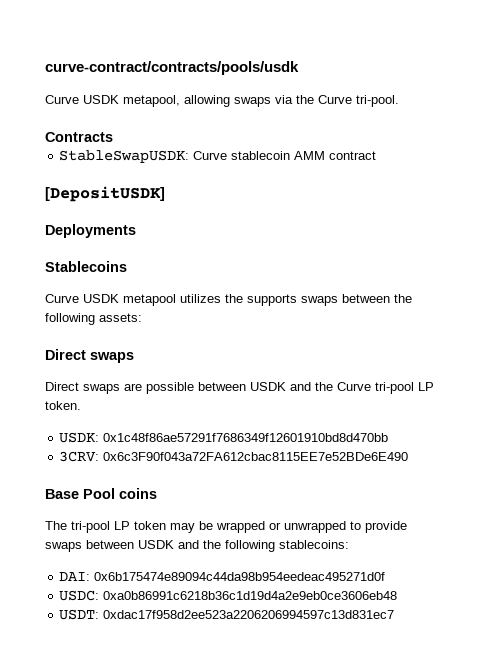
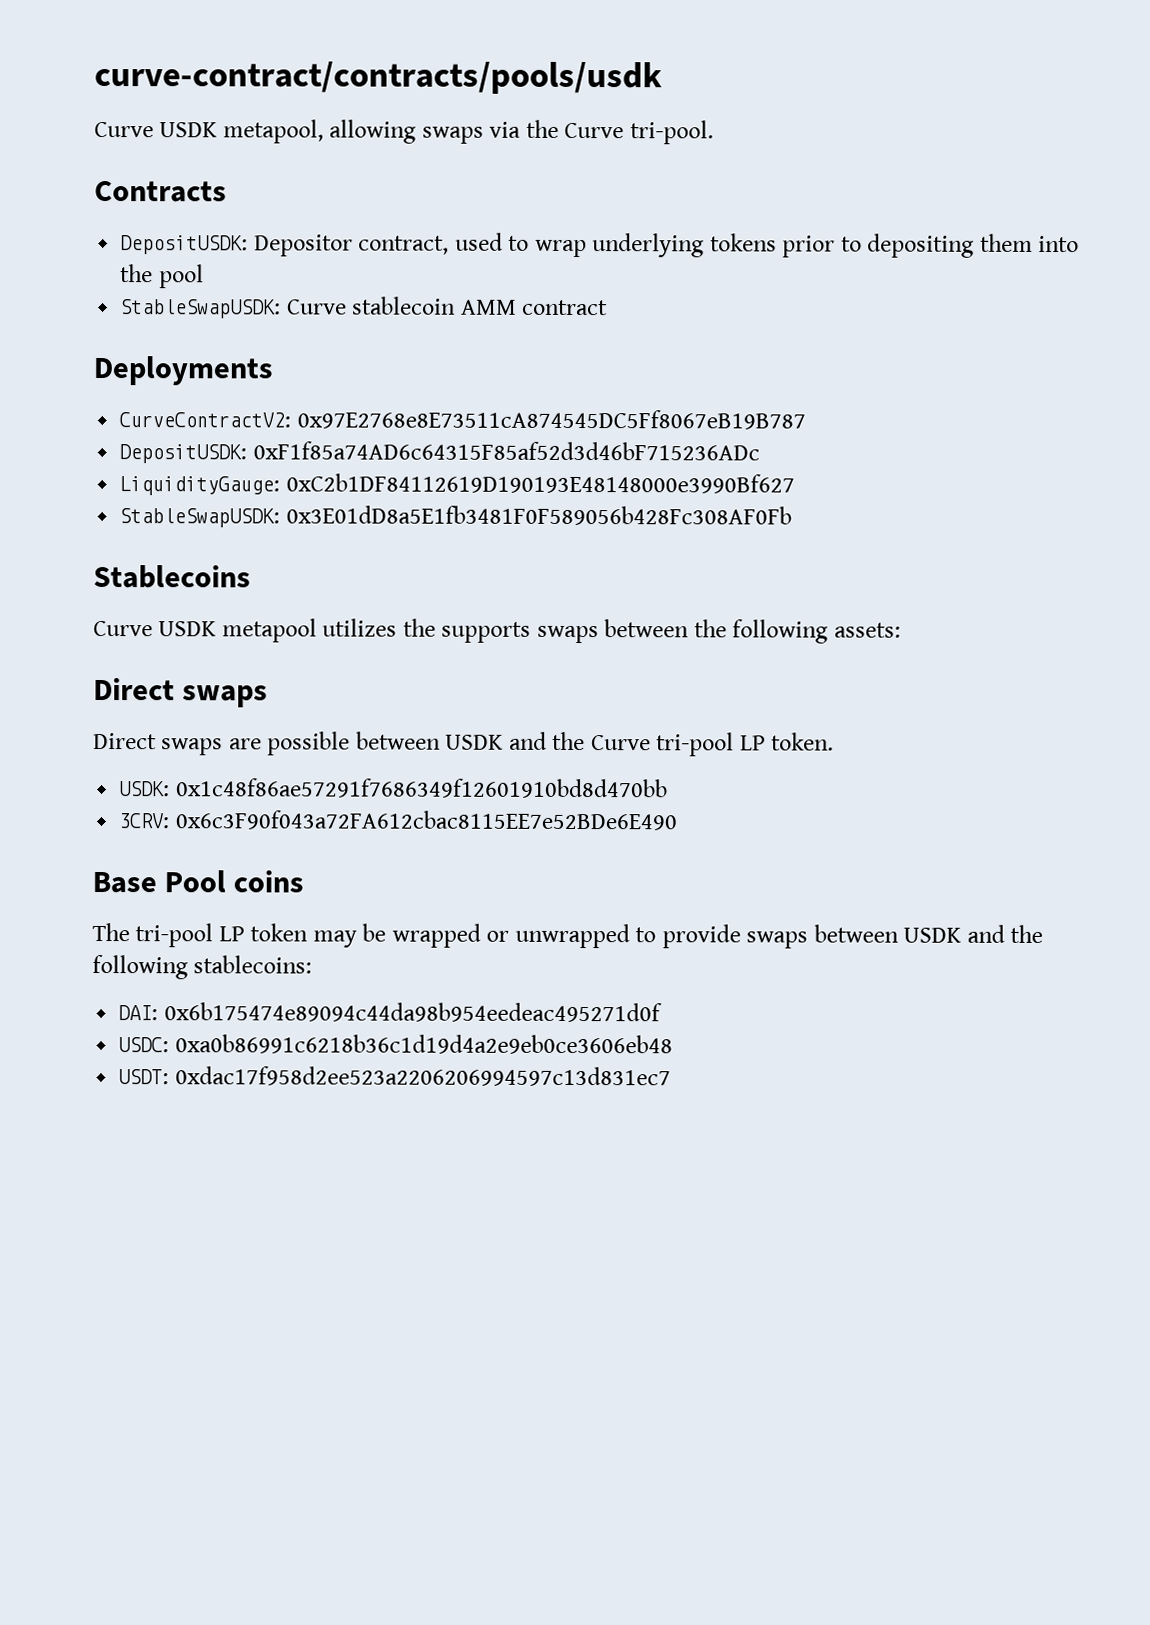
(113, 137) none -> [120,232,1080,258] [120,264,204,289] // DepositUSDK: Depositor contract, used to wrap underlying tokens prior to depositing them into the pool
[45,186,165,202] [45,224,136,238] [DepositUSDK] // Deployments -> [93,355,273,386] [119,409,806,430] [119,441,760,464] [119,473,795,496] [119,505,792,528] Deployments // CurveContractV2: 0x97E2768e8E73511cA874545DC5Ff8067eB19B787 // DepositUSDK: 0xF1f85a74AD6c64315F85af52d3d46bF715236ADc // LiquidityGauge: 0xC2b1DF84112619D190193E48148000e3990Bf627 // StableSwapUSDK: 0x3E01dD8a5E1fb3481F0F589056b428Fc308AF0Fb

